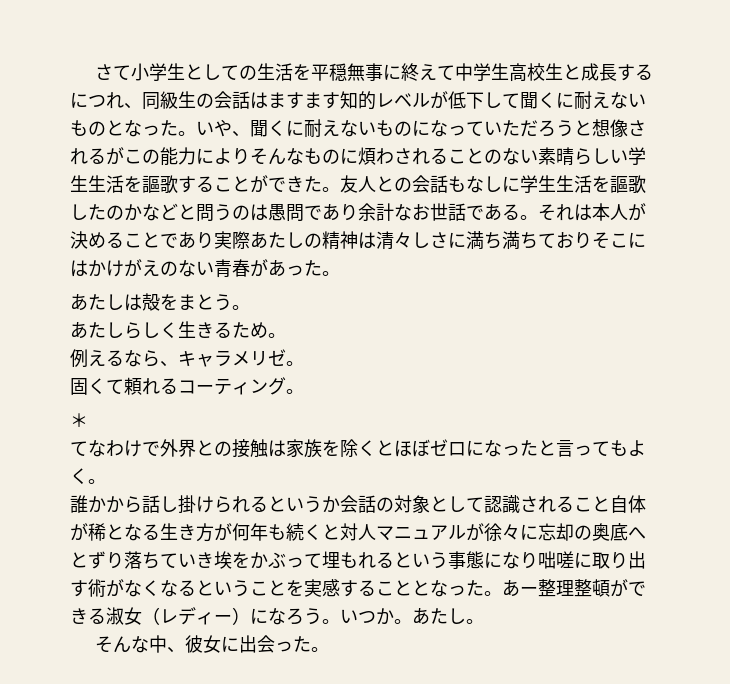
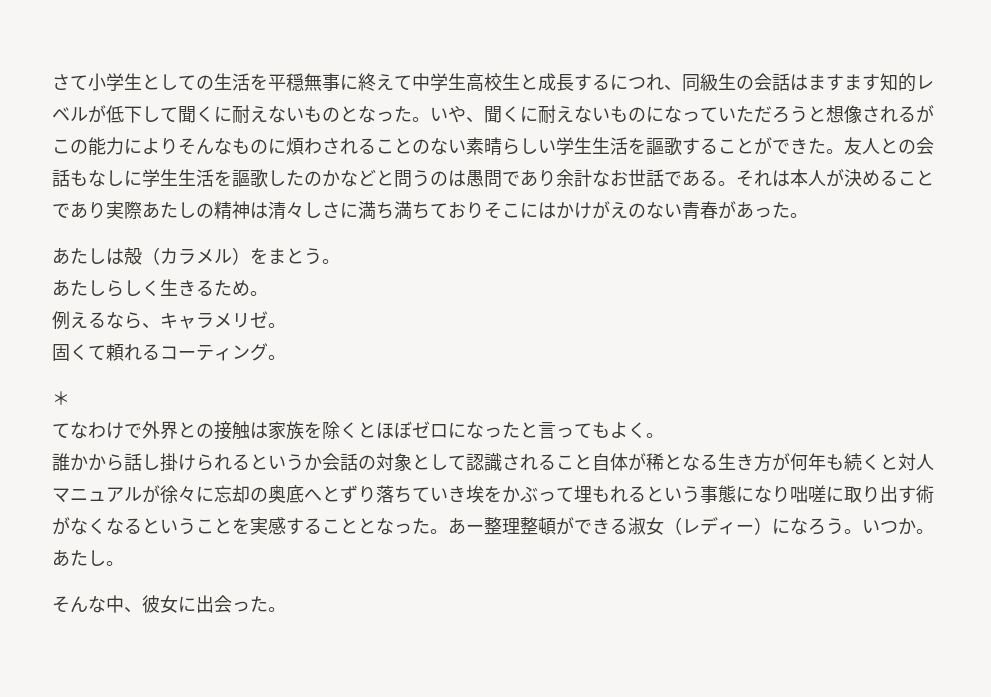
(160, 302) none -> [142,247,250,265] （カラメル）

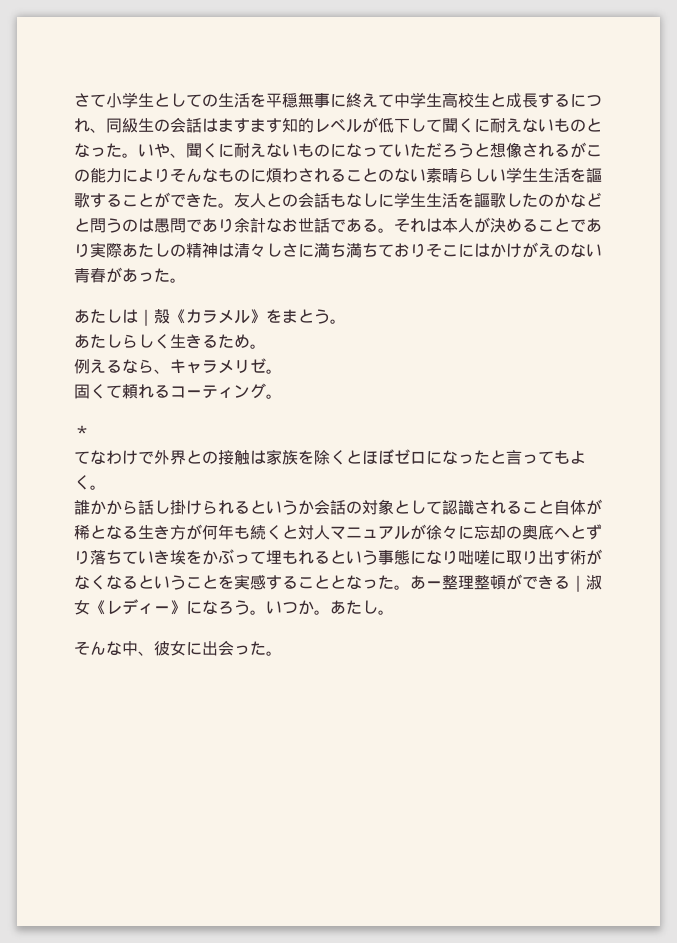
[124,247,160,265] 殻（ -> [138,309,186,326] ｜殻《
[232,247,250,265] ） -> [250,309,266,324] 》
[628,517,682,535] 淑女（ -> [570,575,602,592] [74,600,106,615] ｜淑女《
[754,517,772,535] ） -> [170,600,186,615] 》

